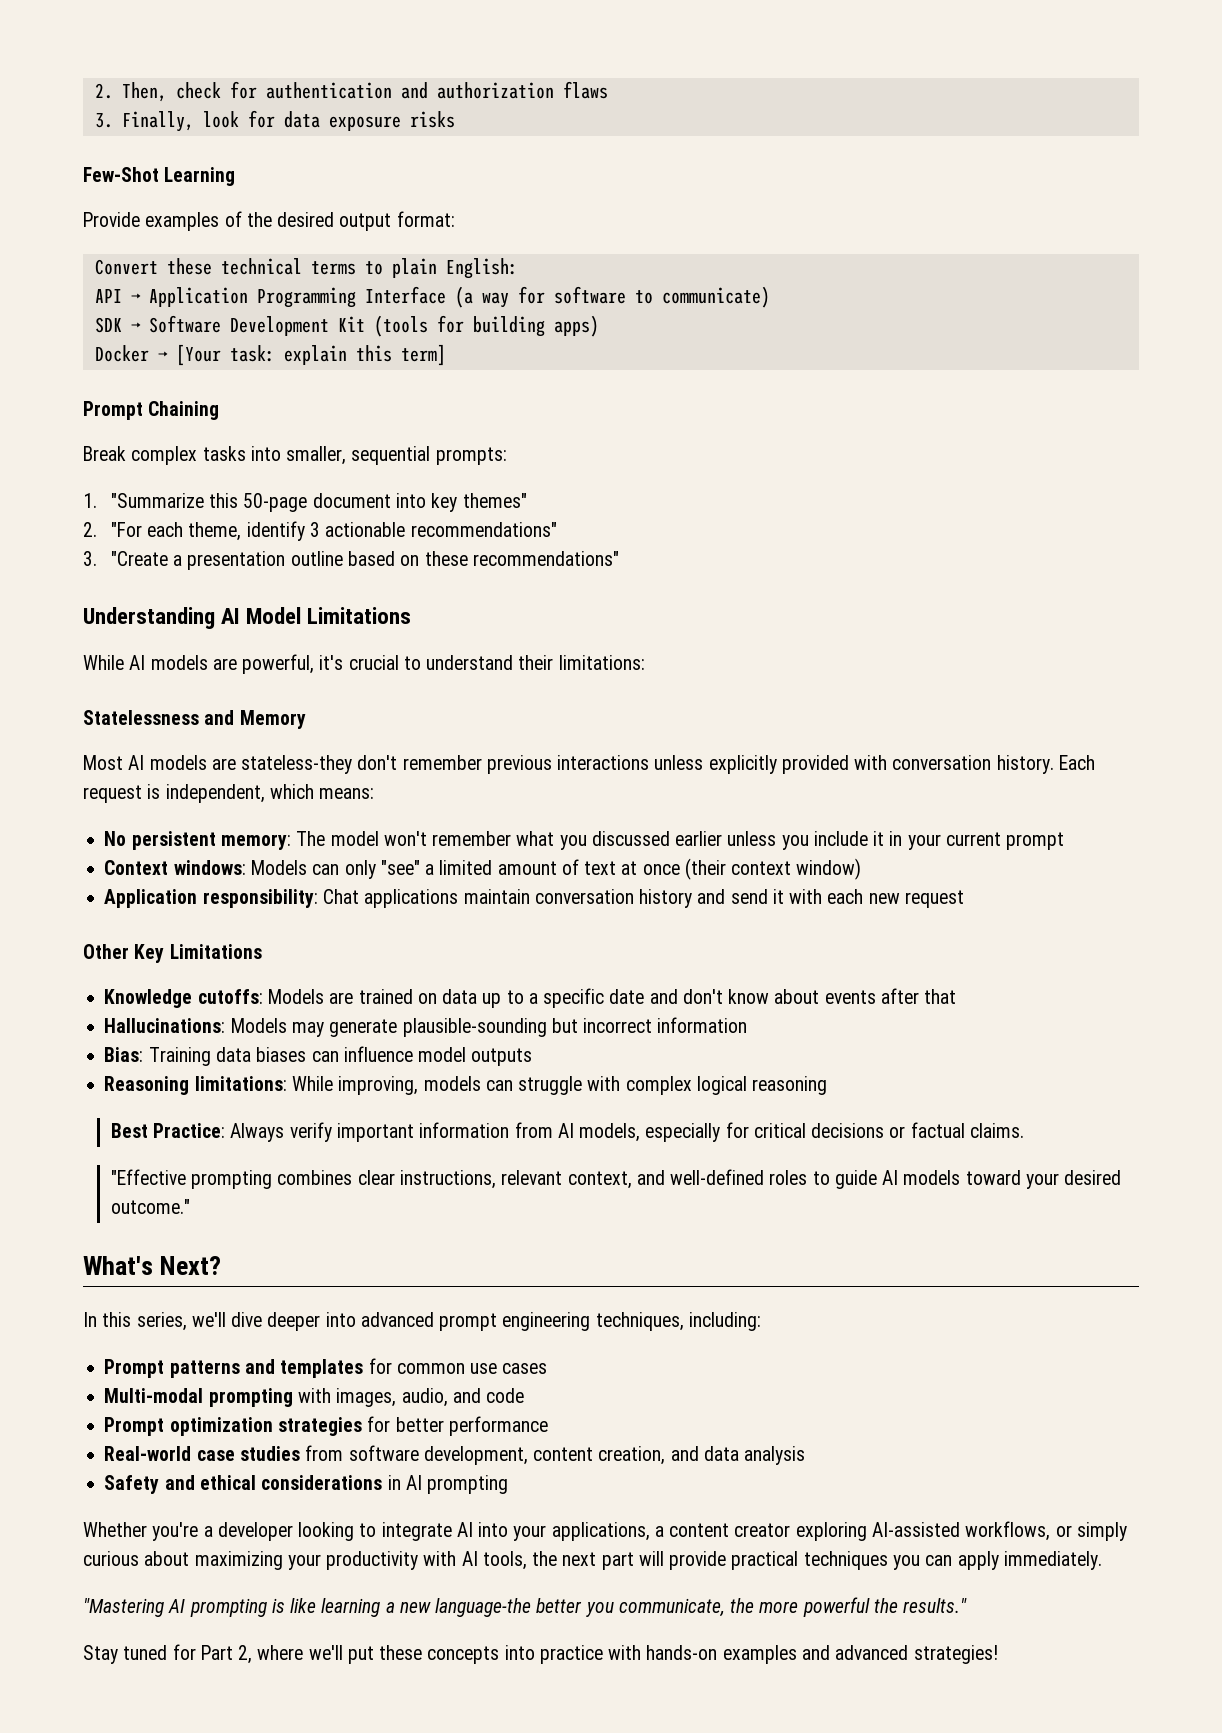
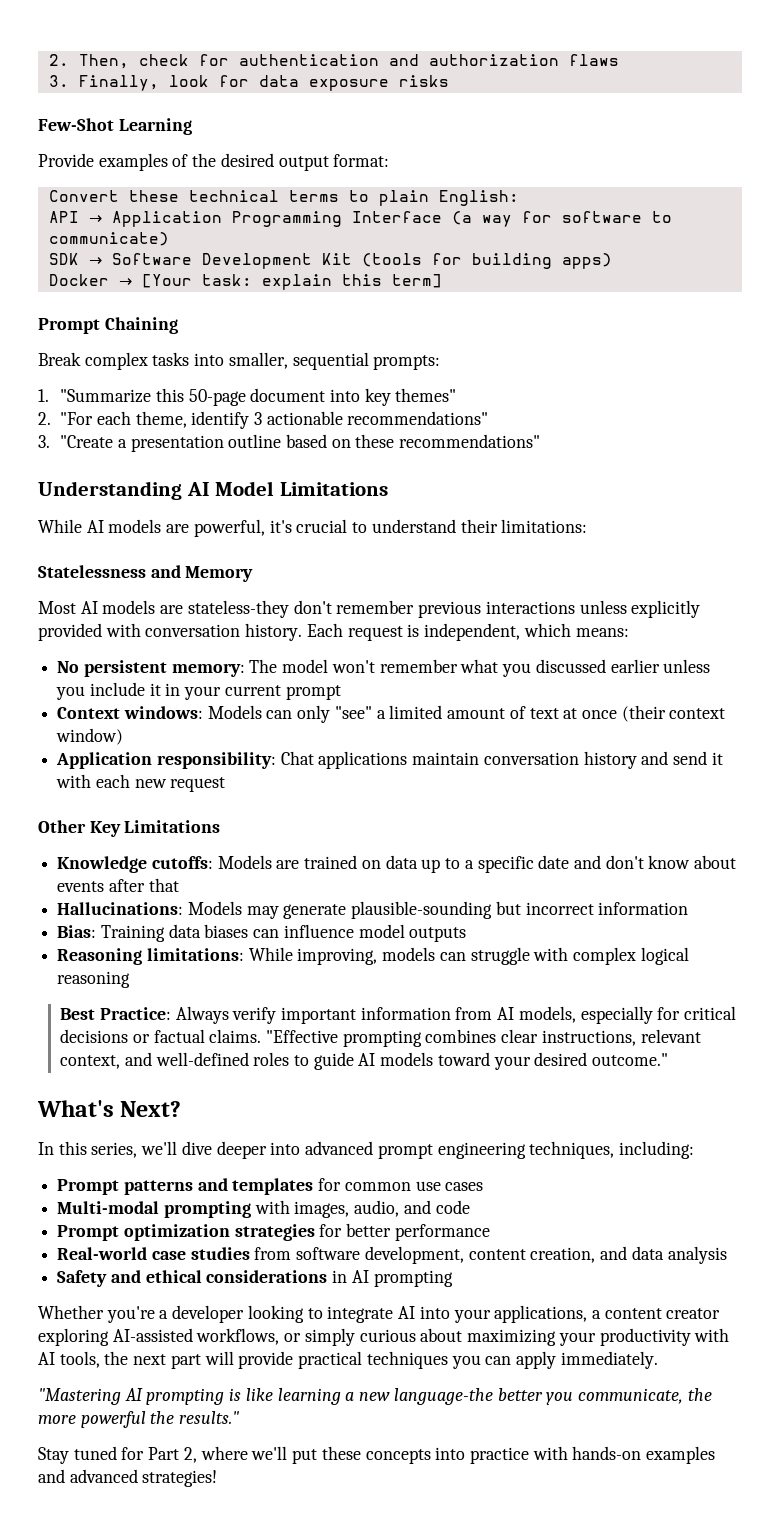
(1024, 1130) // -> (262, 1036) none

